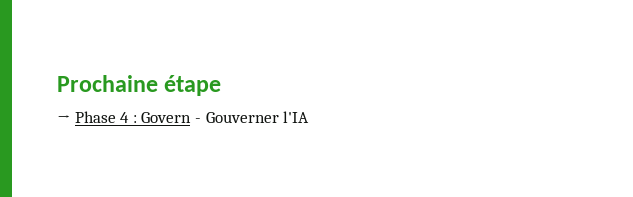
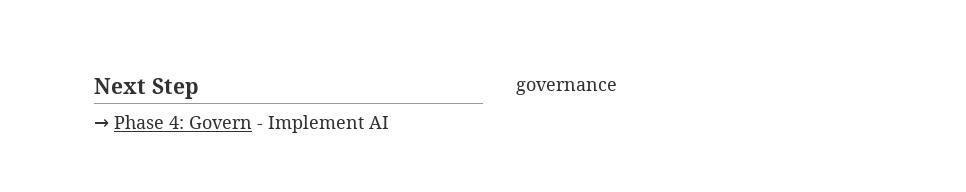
[57,75,222,96] Prochaine étape -> [94,78,199,99] Next Step
[120,111,310,123] 4 : Govern - Gouverner l'IA -> [169,115,389,133] [516,81,617,95] 4: Govern - Implement AI governance

